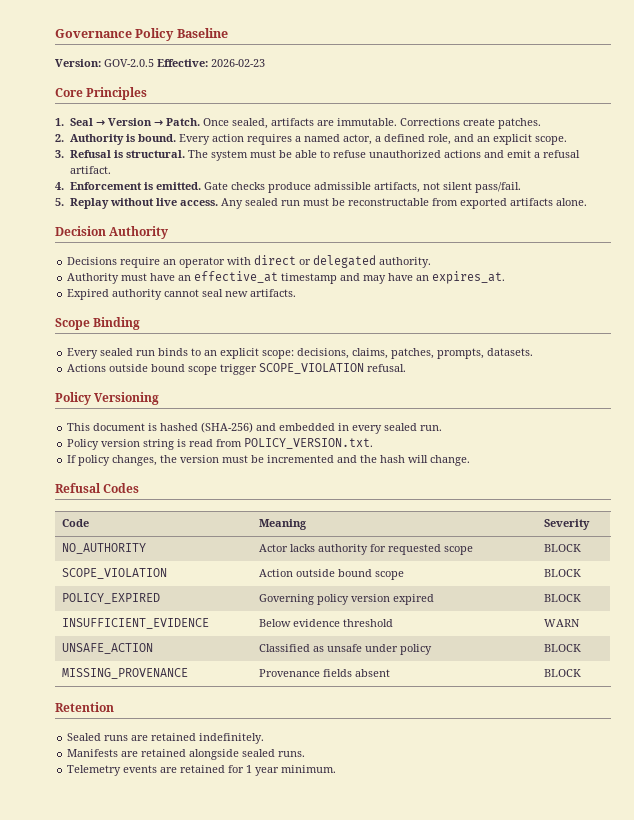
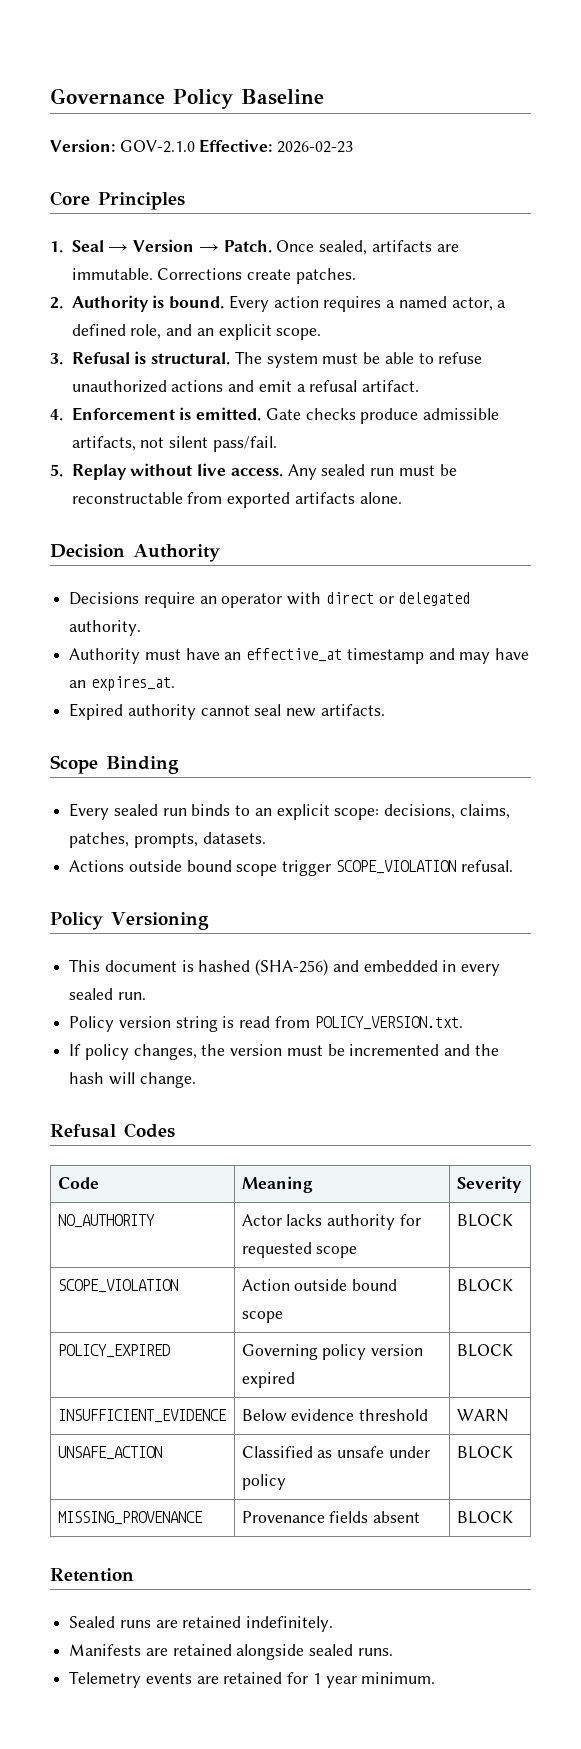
[104,59,154,67] GOV-2.0.5 -> [119,140,195,153] GOV-2.1.0

